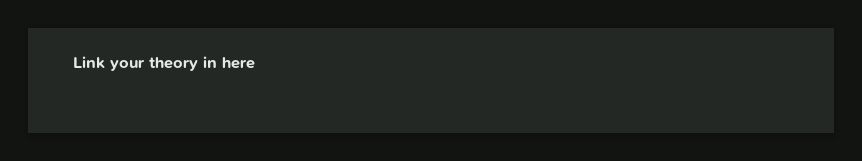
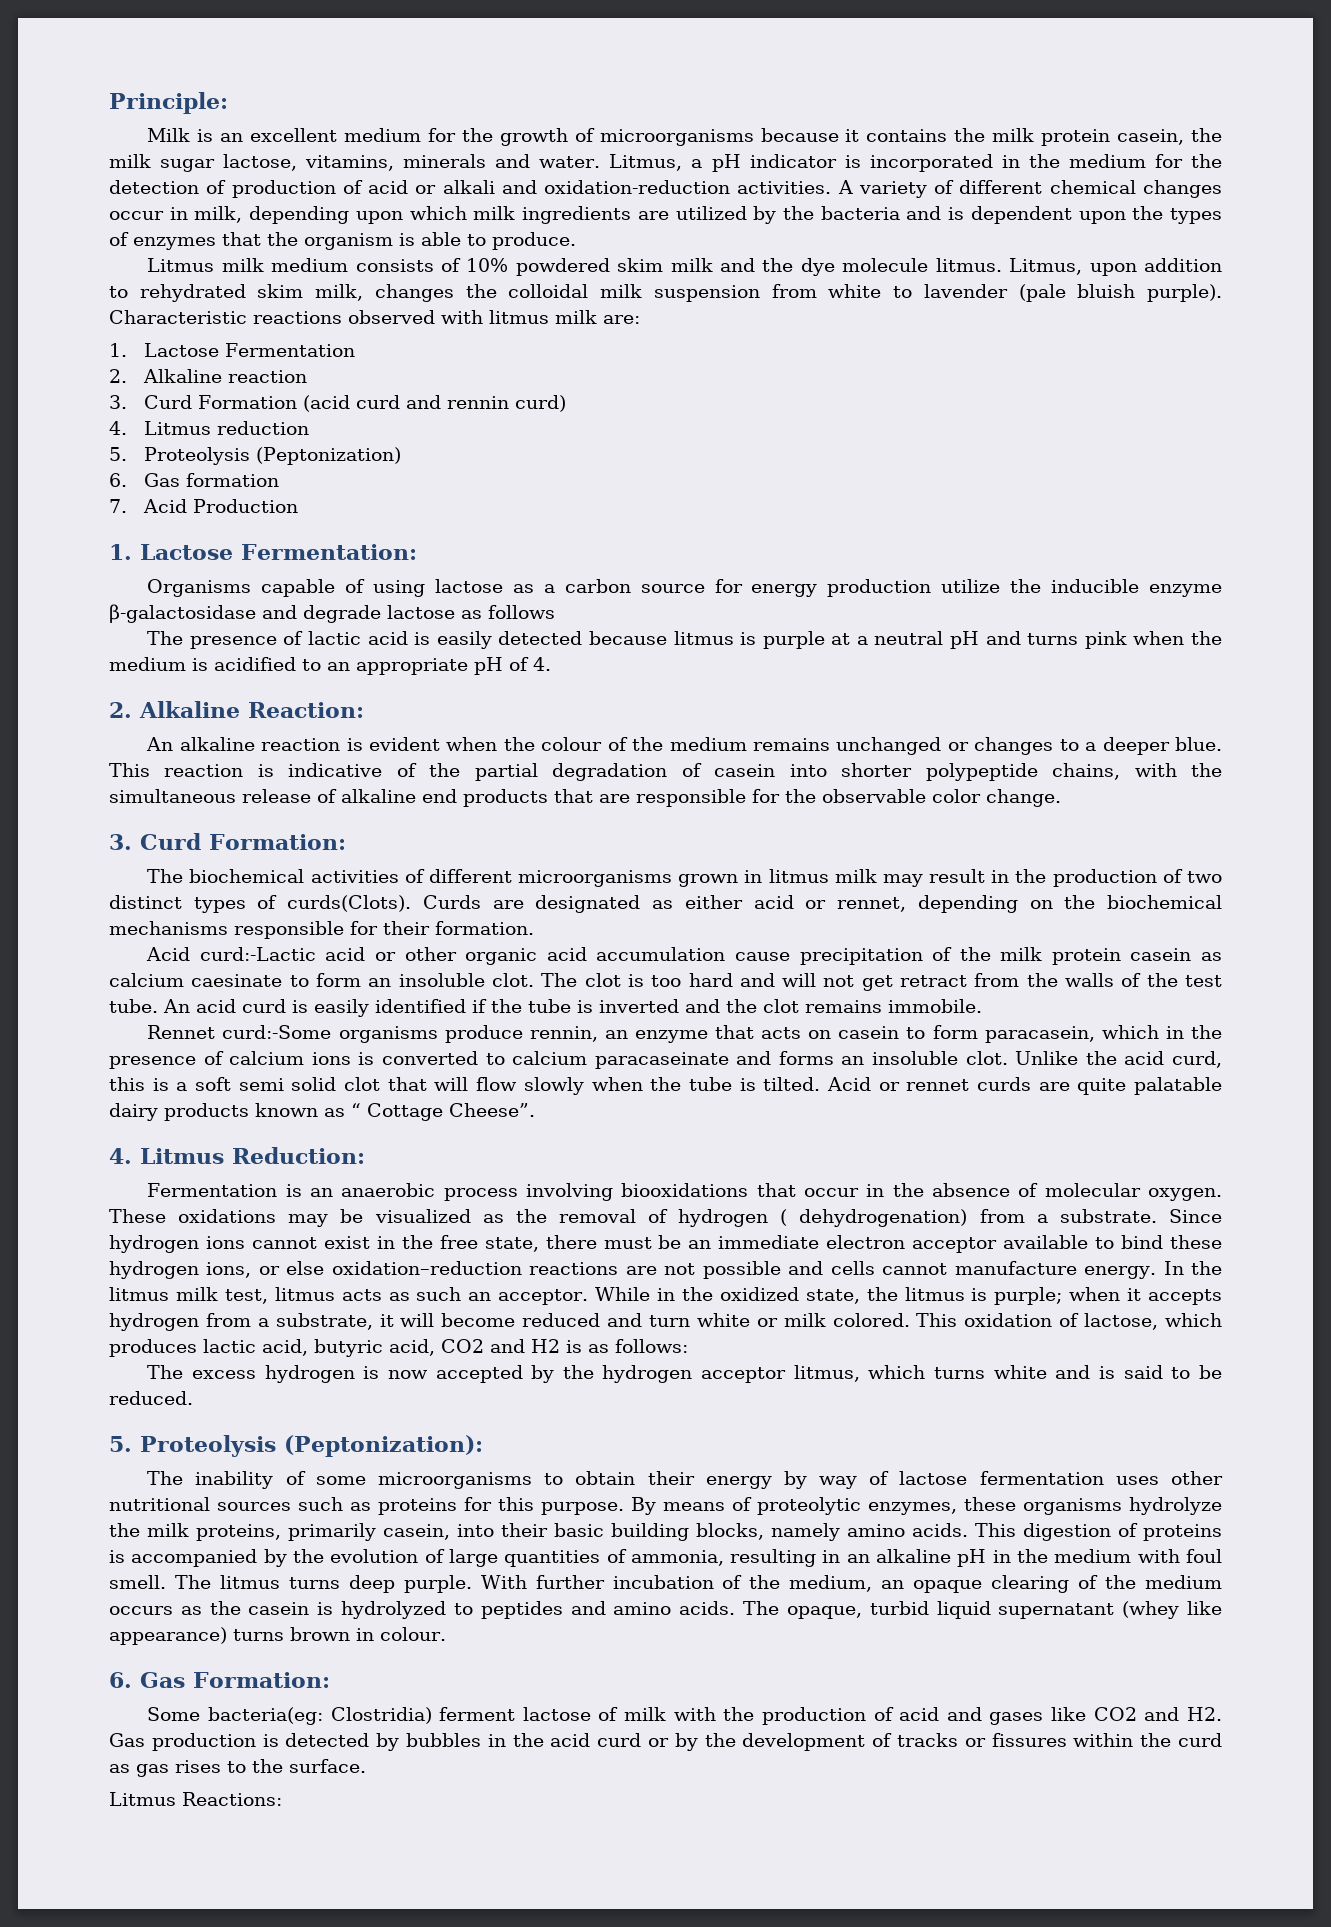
[73,56,255,71] Link your theory in here -> [109,92,228,114] [147,128,1222,146] [109,154,1222,172] [109,180,1222,198] [109,206,1222,224] [109,232,576,250] [147,258,1222,276] [109,284,1223,302] [109,310,640,324] [109,343,356,357] [109,369,308,383] [109,395,567,412] [109,421,310,435] [109,447,402,465] [109,473,280,487] [109,499,299,513] [109,544,417,560] [147,579,1222,597] [109,604,555,623] [147,631,1222,649] [109,657,551,675] [109,701,364,718] [146,737,1222,755] [109,763,1222,781] [109,789,1061,807] [109,833,346,850] [147,869,1222,887] [109,895,1223,913] [109,921,534,939] [146,947,1222,965] [109,973,1223,991] [109,999,982,1017] [147,1025,1222,1043] [109,1051,1222,1069] [109,1077,1222,1095] [109,1103,535,1121] [109,1147,365,1164] [147,1183,1222,1201] [109,1209,1222,1227] [109,1235,1222,1253] [109,1261,1222,1279] [109,1287,1222,1305] [109,1313,1223,1331] [109,1339,688,1357] [147,1365,1222,1383] [109,1391,193,1405] [109,1435,483,1457] [147,1471,1224,1489] [109,1497,1222,1515] [109,1523,1222,1541] [109,1549,1222,1567] [109,1575,1223,1593] [109,1601,1223,1619] [109,1627,446,1645] [109,1672,330,1688] [147,1707,1223,1725] [109,1733,1222,1751] [109,1759,366,1777] [109,1792,282,1806] Principle: // Milk is an excellent medium for the growth of microorganisms because it contains the milk protein casein, the milk sugar lactose, vitamins, minerals and water. Litmus, a pH indicator is incorporated in the medium for the detection of production of acid or alkali and oxidation-reduction activities. A variety of different chemical changes occur in milk, depending upon which milk ingredients are utilized by the bacteria and is dependent upon the types of enzymes that the organism is able to produce. // Litmus milk medium consists of 10% powdered skim milk and the dye molecule litmus. Litmus, upon addition to rehydrated skim milk, changes the colloidal milk suspension from white to lavender (pale bluish purple). Characteristic reactions observed with litmus milk are: // 1. Lactose Fermentation // 2. Alkaline reaction // 3. Curd Formation (acid curd and rennin curd) // 4. Litmus reduction // 5. Proteolysis (Peptonization) // 6. Gas formation // 7. Acid Production // 1. Lactose Fermentation: // Organisms capable of using lactose as a carbon source for energy production utilize the inducible enzyme β-galactosidase and degrade lactose as follows // The presence of lactic acid is easily detected because litmus is purple at a neutral pH and turns pink when the medium is acidified to an appropriate pH of 4. // 2. Alkaline Reaction: // An alkaline reaction is evident when the colour of the medium remains unchanged or changes to a deeper blue. This reaction is indicative of the partial degradation of casein into shorter polypeptide chains, with the simultaneous release of alkaline end products that are responsible for the observable color change. // 3. Curd Formation: // The biochemical activities of different microorganisms grown in litmus milk may result in the production of two distinct types of curds(Clots). Curds are designated as either acid or rennet, depending on the biochemical mechanisms responsible for their formation. // Acid curd:-Lactic acid or other organic acid accumulation cause precipitation of the milk protein casein as calcium caesinate to form an insoluble clot. The clot is too hard and will not get retract from the walls of the test tube. An acid curd is easily identified if the tube is inverted and the clot remains immobile. // Rennet curd:-Some organisms produce rennin, an enzyme that acts on casein to form paracasein, which in the presence of calcium ions is converted to calcium paracaseinate and forms an insoluble clot. Unlike the acid curd, this is a soft semi solid clot that will flow slowly when the tube is tilted. Acid or rennet curds are quite palatable dairy products known as “ Cottage Cheese”. // 4. Litmus Reduction: // Fermentation is an anaerobic process involving biooxidations that occur in the absence of molecular oxygen. These oxidations may be visualized as the removal of hydrogen ( dehydrogenation) from a substrate. Since hydrogen ions cannot exist in the free state, there must be an immediate electron acceptor available to bind these hydrogen ions, or else oxidation–reduction reactions are not possible and cells cannot manufacture energy. In the litmus milk test, litmus acts as such an acceptor. While in the oxidized state, the litmus is purple; when it accepts hydrogen from a substrate, it will become reduced and turn white or milk colored. This oxidation of lactose, which produces lactic acid, butyric acid, CO2 and H2 is as follows: // The excess hydrogen is now accepted by the hydrogen acceptor litmus, which turns white and is said to be reduced. // 5. Proteolysis (Peptonization): // The inability of some microorganisms to obtain their energy by way of lactose fermentation uses other nutritional sources such as proteins for this purpose. By means of proteolytic enzymes, these organisms hydrolyze the milk proteins, primarily casein, into their basic building blocks, namely amino acids. This digestion of proteins is accompanied by the evolution of large quantities of ammonia, resulting in an alkaline pH in the medium with foul smell. The litmus turns deep purple. With further incubation of the medium, an opaque clearing of the medium occurs as the casein is hydrolyzed to peptides and amino acids. The opaque, turbid liquid supernatant (whey like appearance) turns brown in colour. // 6. Gas Formation: // Some bacteria(eg: Clostridia) ferment lactose of milk with the production of acid and gases like CO2 and H2. Gas production is detected by bubbles in the acid curd or by the development of tracks or fissures within the curd as gas rises to the surface. // Litmus Reactions:

